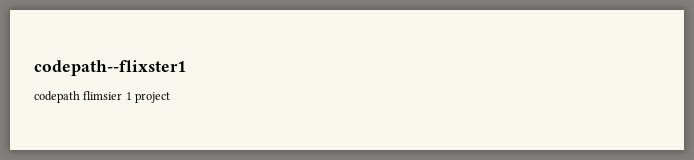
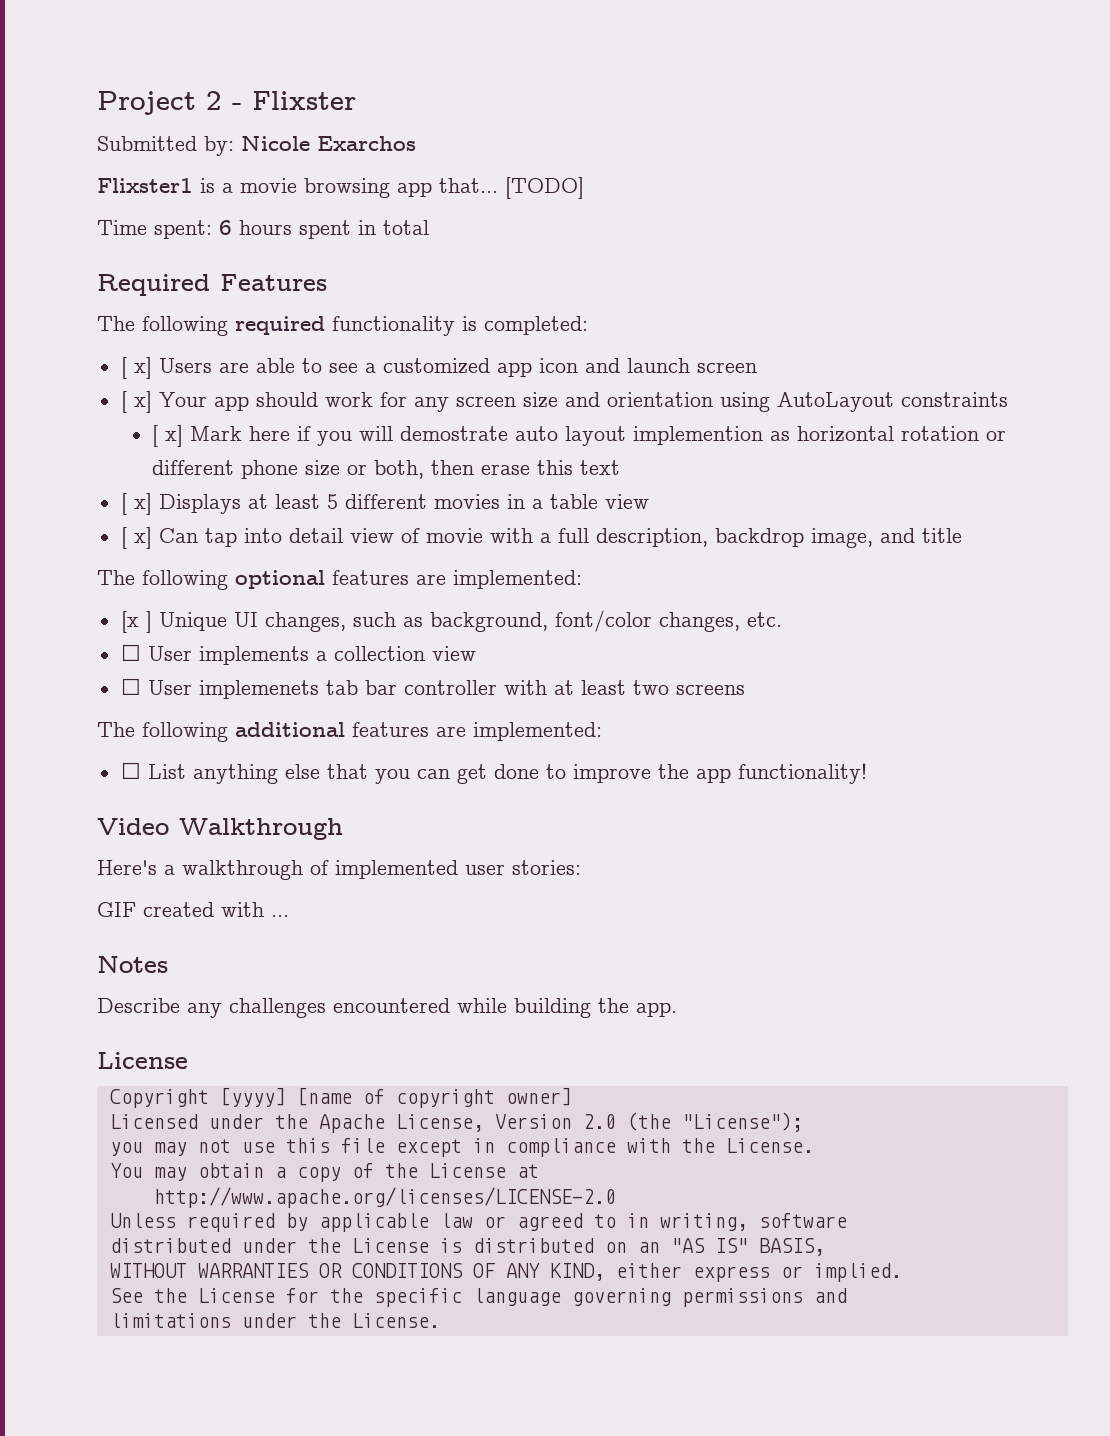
[34,60,186,76] [34,91,171,103] codepath--flixster1 // codepath flimsier 1 project -> [97,91,356,115] [97,136,416,156] [97,177,584,199] [97,220,429,239] [97,274,327,296] [97,316,588,336] [120,357,757,379] [120,391,1008,413] [152,425,1007,447] [152,460,621,479] [120,493,649,515] [120,527,962,549] [97,570,582,590] [120,610,782,633] [120,644,476,665] [120,678,745,699] [97,722,602,742] [120,762,867,784] [97,818,343,840] [97,860,581,880] [97,902,289,917] [97,956,168,973] [97,998,677,1018] [97,1052,188,1069] [109,1087,572,1108] [109,1112,803,1133] [109,1138,814,1157] [109,1163,539,1182] [153,1187,616,1208] [109,1213,847,1232] [109,1238,825,1256] [109,1263,902,1282] [109,1288,847,1307] [109,1313,440,1328] Project 2 - Flixster // Submitted by: Nicole Exarchos // Flixster1 is a movie browsing app that... [TODO] // Time spent: 6 hours spent in total // Required Features // The following required functionality is completed: // [ x] Users are able to see a customized app icon and launch screen // [ x] Your app should work for any screen size and orientation using AutoLayout constraints // [ x] Mark here if you will demostrate auto layout implemention as horizontal rotation or different phone size or both, then erase this text // [ x] Displays at least 5 different movies in a table view // [ x] Can tap into detail view of movie with a full description, backdrop image, and title // The following optional features are implemented: // [x ] Unique UI changes, such as background, font/color changes, etc. // ☐ User implements a collection view // ☐ User implemenets tab bar controller with at least two screens // The following additional features are implemented: // ☐ List anything else that you can get done to improve the app functionality! // Video Walkthrough // Here's a walkthrough of implemented user stories: // GIF created with ... // Notes // Describe any challenges encountered while building the app. // License // Copyright [yyyy] [name of copyright owner] // Licensed under the Apache License, Version 2.0 (the "License"); // you may not use this file except in compliance with the License. // You may obtain a copy of the License at // http://www.apache.org/licenses/LICENSE-2.0 // Unless required by applicable law or agreed to in writing, software // distributed under the License is distributed on an "AS IS" BASIS, // WITHOUT WARRANTIES OR CONDITIONS OF ANY KIND, either express or implied. // See the License for the specific language governing permissions and // limitations under the License.

